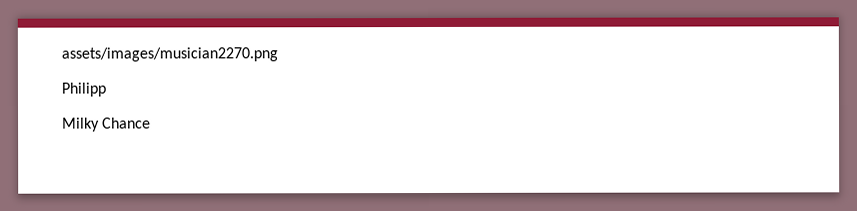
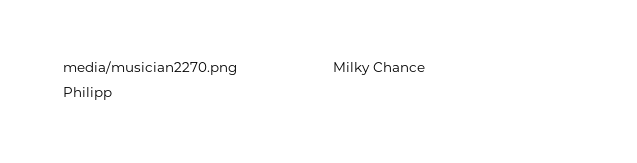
[61,47,278,62] assets/images/musician2270.png -> [63,61,237,75] media/musician2270.png

